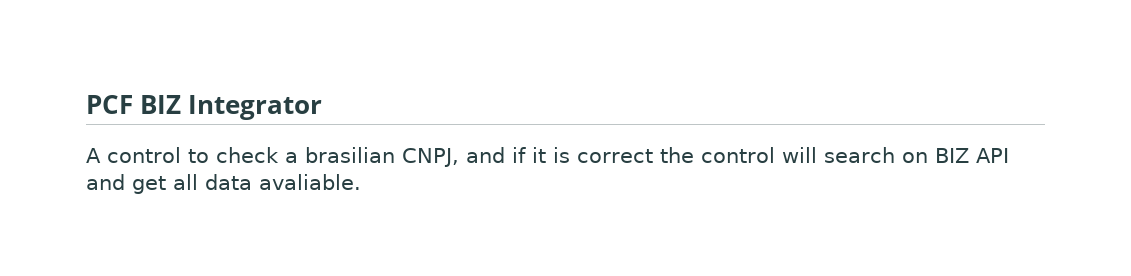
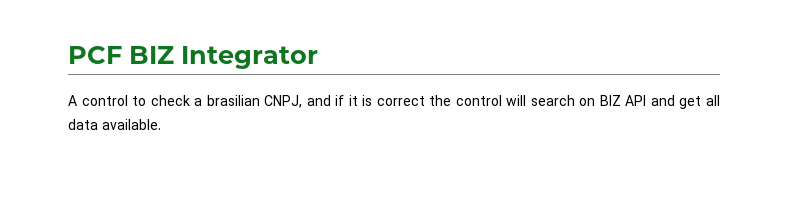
[259,174,361,190] avaliable. -> [102,119,161,130] available.

